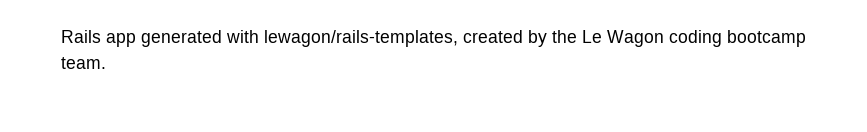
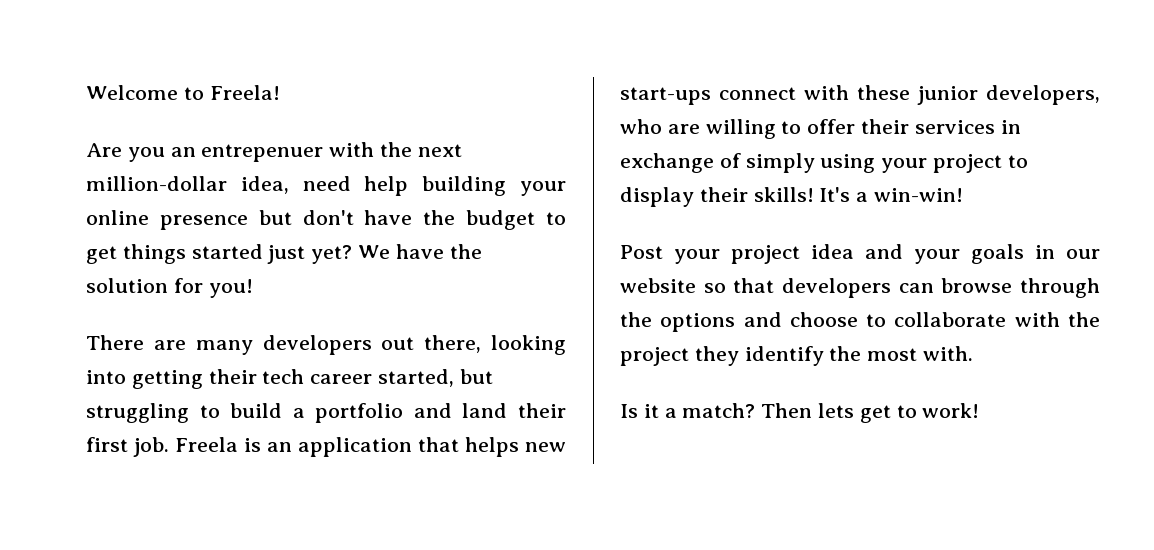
[61,30,806,47] [61,57,106,69] Rails app generated with lewagon/rails-templates, created by the Le Wagon coding bootcamp team. -> [86,85,280,100] [86,142,462,162] [86,176,566,196] [86,210,566,230] [86,244,482,264] [86,278,253,298] [86,335,566,355] [86,369,493,389] [86,403,566,423] [86,437,566,457] [620,85,1100,105] [620,119,1021,139] [620,153,1028,173] [620,187,964,207] [620,244,1100,264] [620,278,1100,298] [620,312,1100,332] [620,346,974,366] [620,403,980,423] Welcome to Freela! // Are you an entrepenuer with the next million-dollar idea, need help building your online presence but don't have the budget to get things started just yet? We have the solution for you! // There are many developers out there, looking into getting their tech career started, but struggling to build a portfolio and land their first job. Freela is an application that helps new start-ups connect with these junior developers, who are willing to offer their services in exchange of simply using your project to display their skills! It's a win-win! // Post your project idea and your goals in our website so that developers can browse through the options and choose to collaborate with the project they identify the most with. // Is it a match? Then lets get to work!

